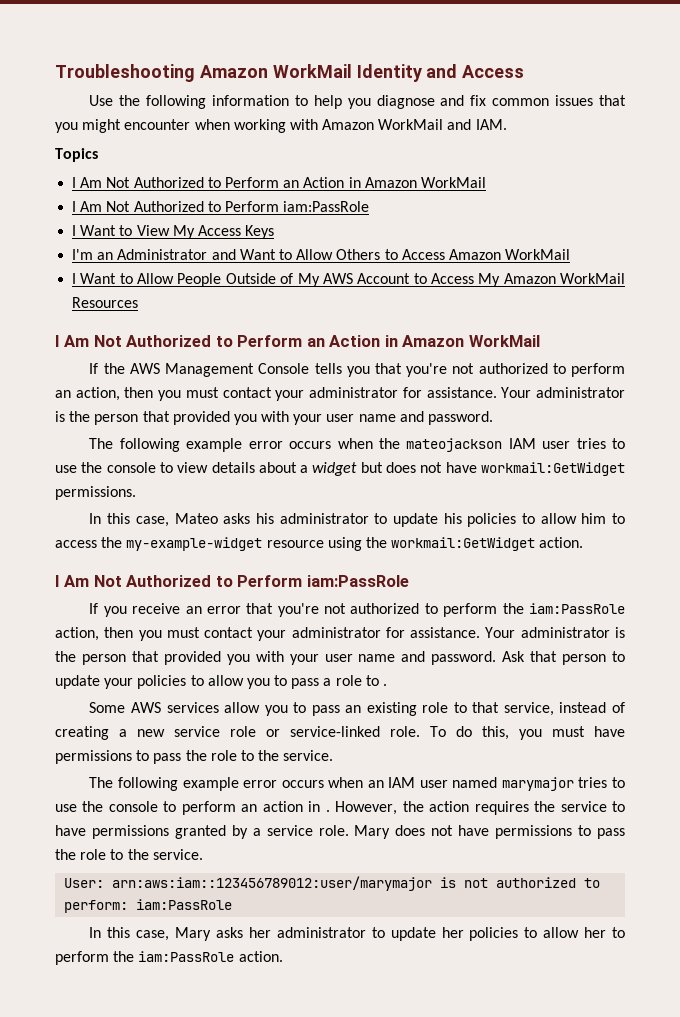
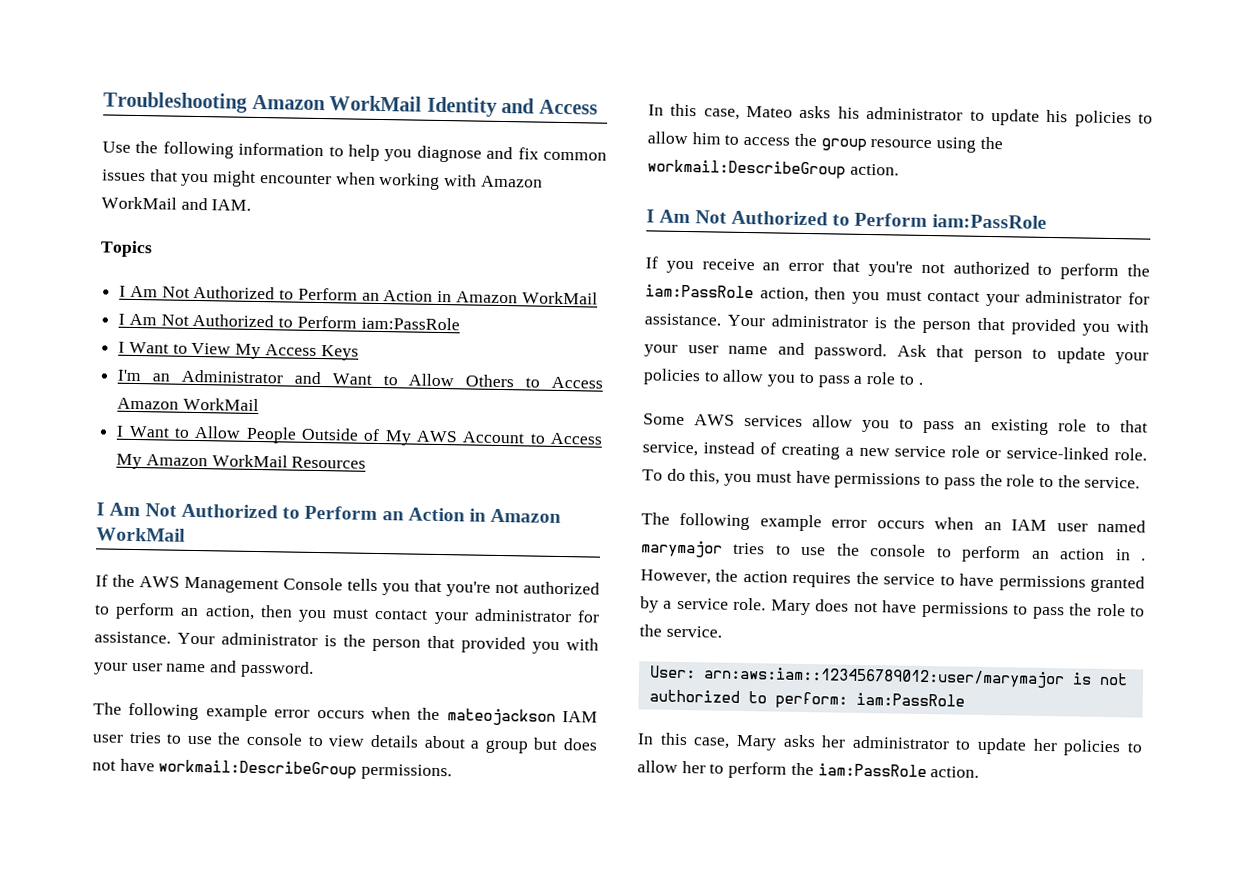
[312,462,358,476] widget -> [484,739,528,754] group
[481,462,626,476] workmail:GetWidget -> [158,759,358,779] workmail:DescribeGroup
[126,537,263,551] my-example-widget -> [820,138,867,151] group
[391,537,536,551] workmail:GetWidget -> [647,159,846,179] workmail:DescribeGroup

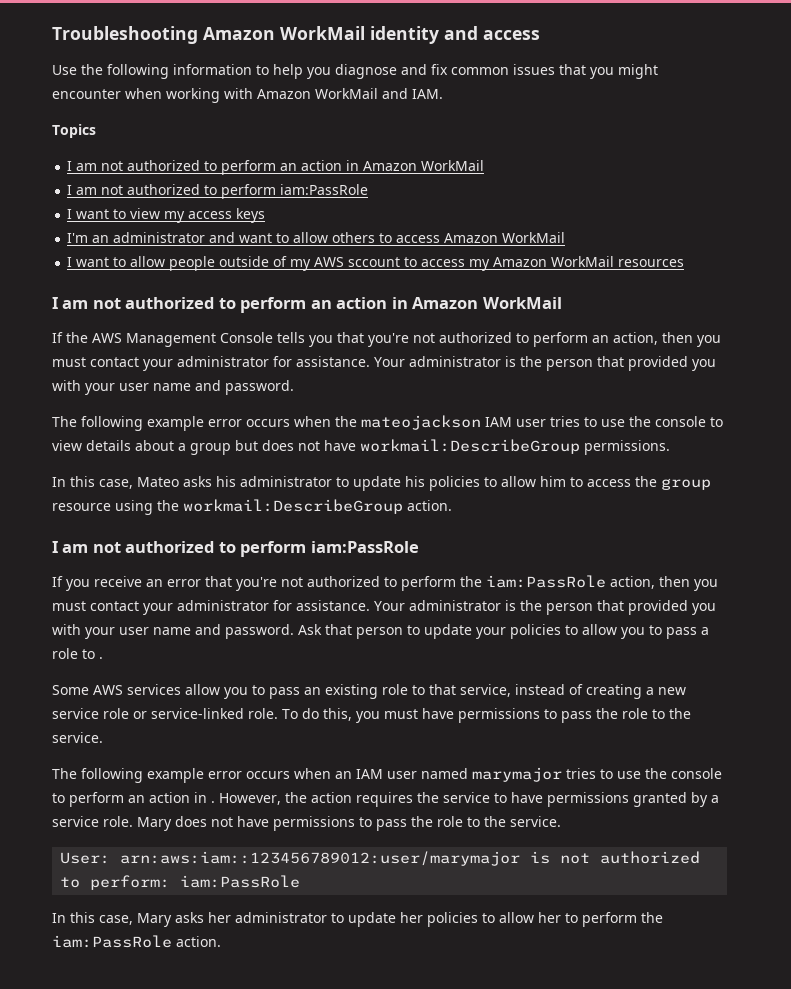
[426,96,598,117] Identity and Access -> [370,26,540,44] identity and access
[129,285,598,305] [118,313,460,331] [118,341,359,361] [117,369,603,389] [117,397,259,412] [116,425,603,446] [116,453,367,470] [96,502,465,522] Am Not Authorized to Perform an Action in Amazon WorkMail // I Am Not Authorized to Perform iam:PassRole // I Want to View My Access Keys // I'm an Administrator and Want to Allow Others to Access Amazon WorkMail // I Want to Allow People Outside of My AWS Account to Access My Amazon WorkMail Resources // I Am Not Authorized to Perform an Action -> [76,160,485,175] [67,184,369,199] [67,208,266,223] [67,232,566,243] [67,256,685,271] [52,297,388,313] am not authorized to perform an action in Amazon WorkMail // I am not authorized to perform iam:PassRole // I want to view my access keys // I'm an administrator and want to allow others to access Amazon WorkMail // I want to allow people outside of my AWS sccount to access my Amazon WorkMail resources // I am not authorized to perform an action
[659,209,928,227] Am Not Authorized to Perform -> [62,541,307,557] am not authorized to perform

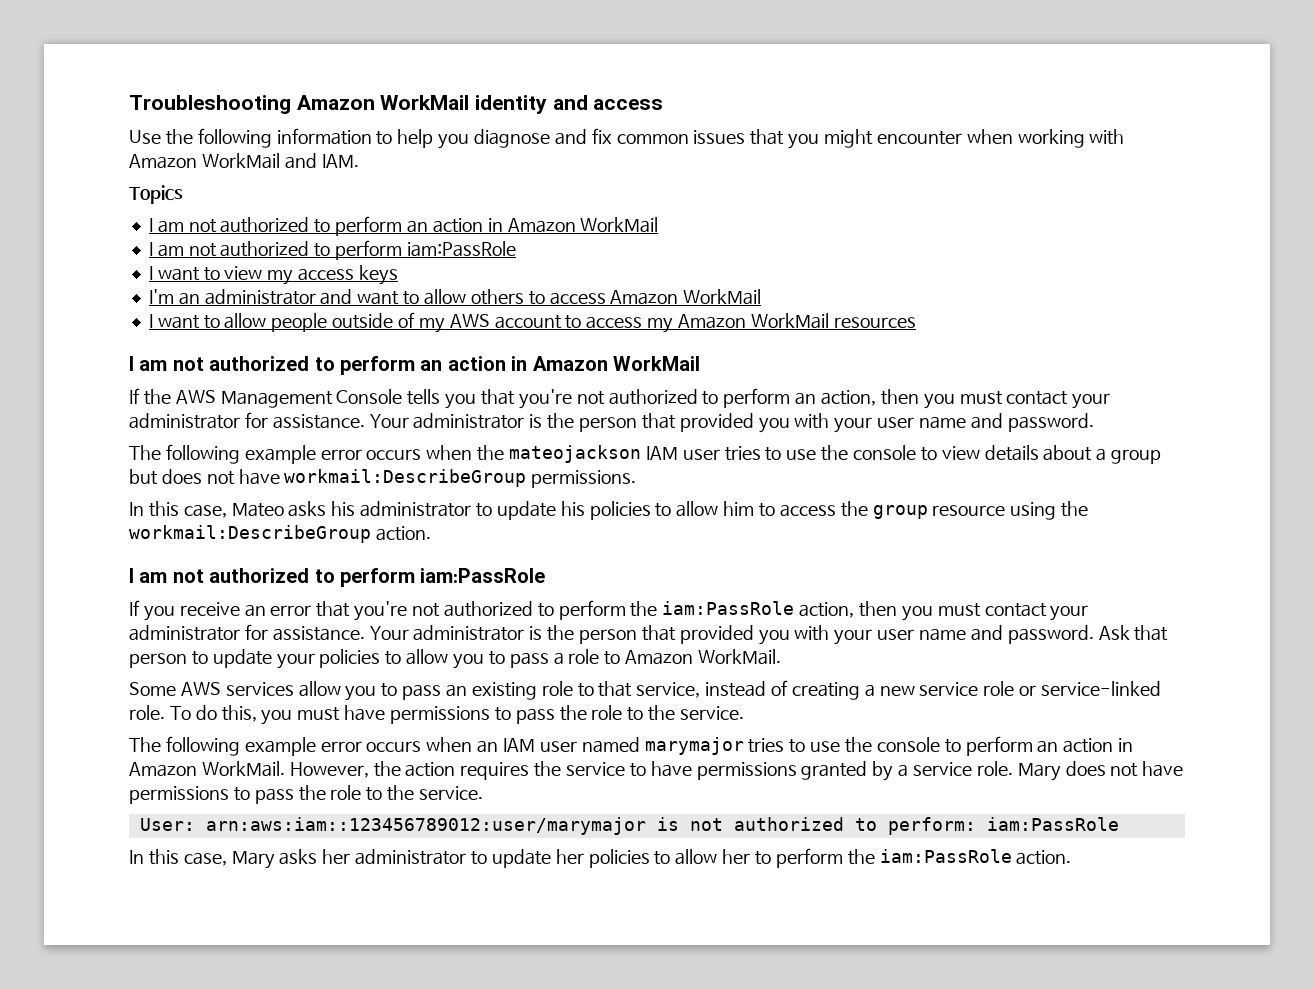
[348,257,401,267] sccount -> [494,315,562,329] account
[99,657,103,659] . -> [625,649,782,665] Amazon WorkMail.
[211,801,215,803] . -> [129,761,285,777] Amazon WorkMail.

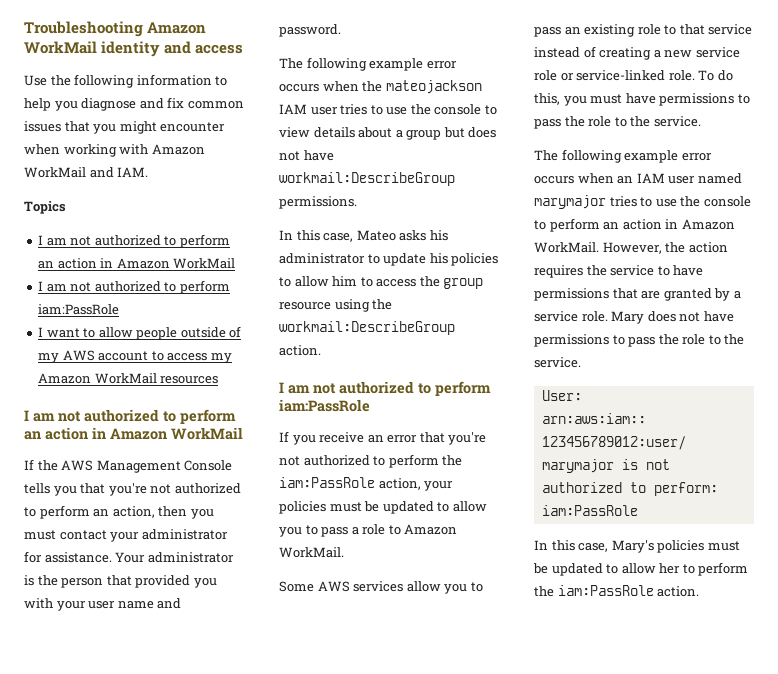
[148,265,398,285] [148,289,762,305] // I want to view my access keys // I'm an administrator and want to allow others to access Amazon WorkMail -> (120, 309) none
[859,601,1089,621] [129,624,1169,645] [129,649,381,669] then you must contact your administrator for assistance. Your administrator is the person that provided you with your user name and password. Ask that person to update your policies -> [424,481,454,491] [279,501,434,514] your policies must be updated
[636,682,701,698] service, -> [708,24,753,35] service
(797, 771) none -> [612,288,661,299] that are
[231,849,650,869] Mary asks her administrator to update her policies -> [611,540,740,553] [533,563,603,576] Mary's policies must be updated

